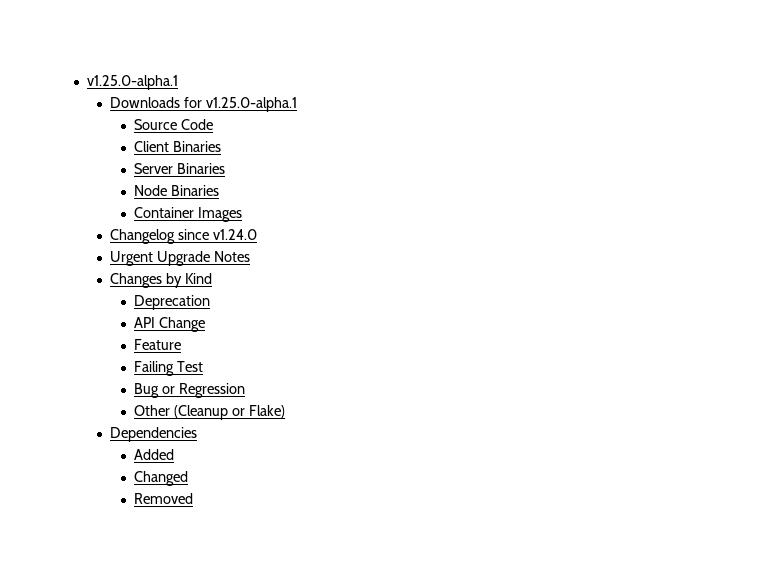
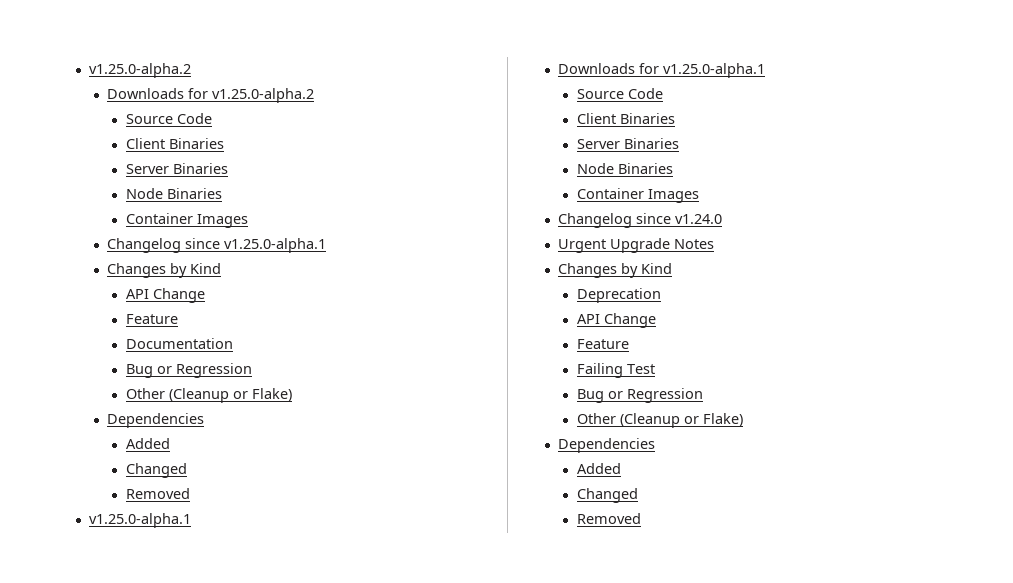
(86, 82) none -> [88,63,191,78] [107,88,315,103] [125,113,212,124] [125,138,224,149] [125,163,228,174] [125,188,222,199] [125,213,248,228] [107,238,327,253] [107,263,222,278] [125,288,205,303] [125,314,178,324] [125,338,233,349] [125,363,252,378] [125,388,292,403] [107,413,205,428] [125,438,170,449] [125,463,187,478] [125,488,190,499] v1.25.0-alpha.2 // Downloads for v1.25.0-alpha.2 // Source Code // Client Binaries // Server Binaries // Node Binaries // Container Images // Changelog since v1.25.0-alpha.1 // Changes by Kind // API Change // Feature // Documentation // Bug or Regression // Other (Cleanup or Flake) // Dependencies // Added // Changed // Removed //

